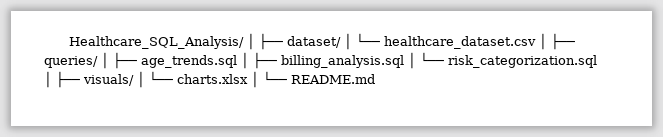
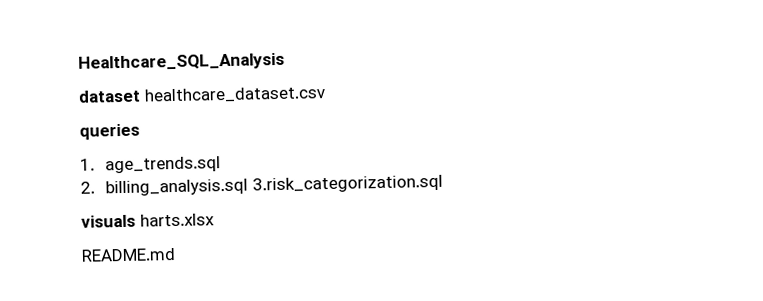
[69,33,576,50] [44,52,597,69] [44,71,287,88] Healthcare_SQL_Analysis/ │ ├── dataset/ │ └── healthcare_dataset.csv │ ├── queries/ │ ├── age_trends.sql │ ├── billing_analysis.sql │ └── risk_categorization.sql │ ├── visuals/ │ └── charts.xlsx │ └── -> [78,52,285,72] [78,86,326,104] [79,123,140,140] [80,156,222,174] [80,174,444,197] [81,213,215,228] Healthcare_SQL_Analysis // dataset healthcare_dataset.csv // queries // 1. age_trends.sql // 2. billing_analysis.sql 3.risk_categorization.sql // visuals harts.xlsx //

